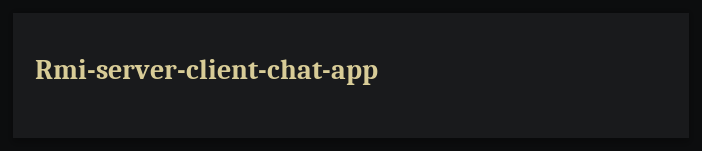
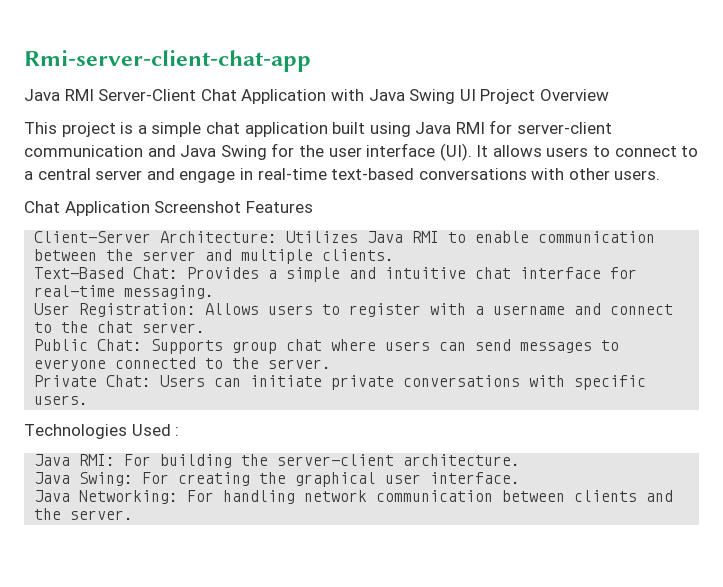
(378, 72) none -> [24,89,609,104] [24,120,613,137] [24,143,699,161] [24,168,661,183] [24,201,313,216] [34,231,656,243] [34,249,395,264] [34,267,638,282] [34,285,215,299] [34,303,674,317] [34,321,206,333] [34,339,620,354] [34,357,332,371] [34,375,647,390] [34,395,89,405] [24,424,180,439] [34,454,521,468] [34,472,521,487] [34,490,674,504] [34,508,134,520] // Java RMI Server-Client Chat Application with Java Swing UI Project Overview // This project is a simple chat application built using Java RMI for server-client communication and Java Swing for the user interface (UI). It allows users to connect to a central server and engage in real-time text-based conversations with other users. // Chat Application Screenshot Features // Client-Server Architecture: Utilizes Java RMI to enable communication between the server and multiple clients. // Text-Based Chat: Provides a simple and intuitive chat interface for real-time messaging. // User Registration: Allows users to register with a username and connect to the chat server. // Public Chat: Supports group chat where users can send messages to everyone connected to the server. // Private Chat: Users can initiate private conversations with specific users. // Technologies Used : // Java RMI: For building the server-client architecture. // Java Swing: For creating the graphical user interface. // Java Networking: For handling network communication between clients and the server.

